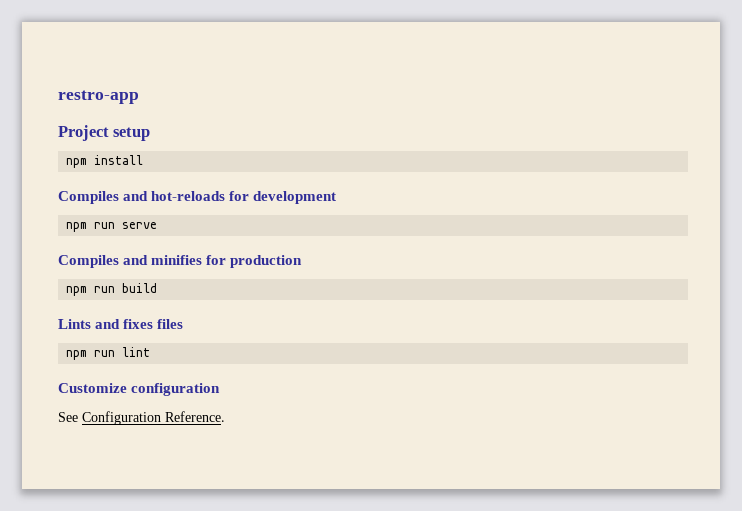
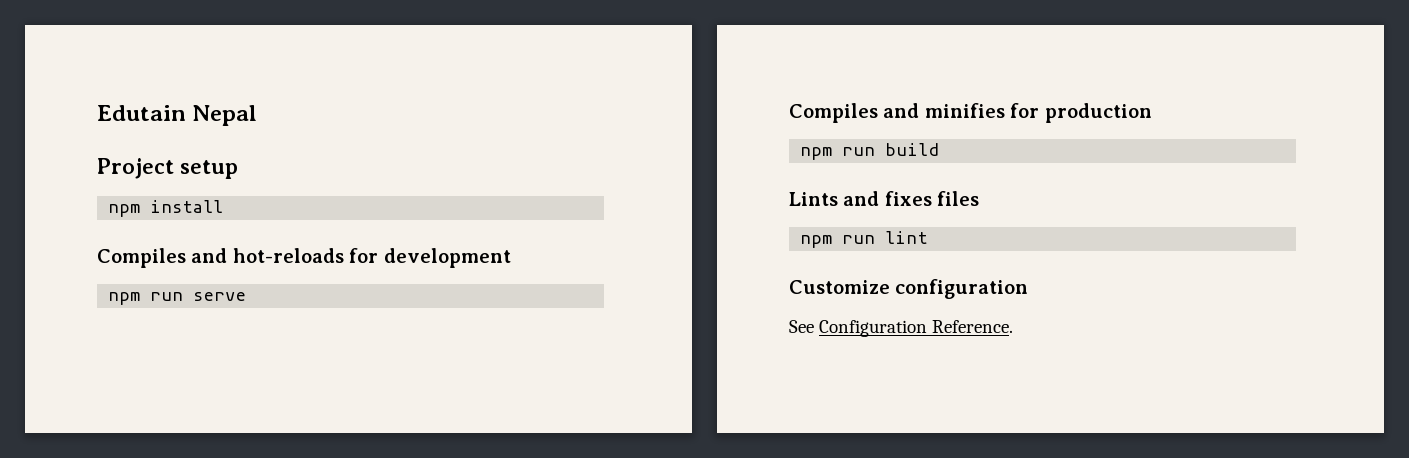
[58,90,139,104] restro-app -> [97,105,258,126] Edutain Nepal

